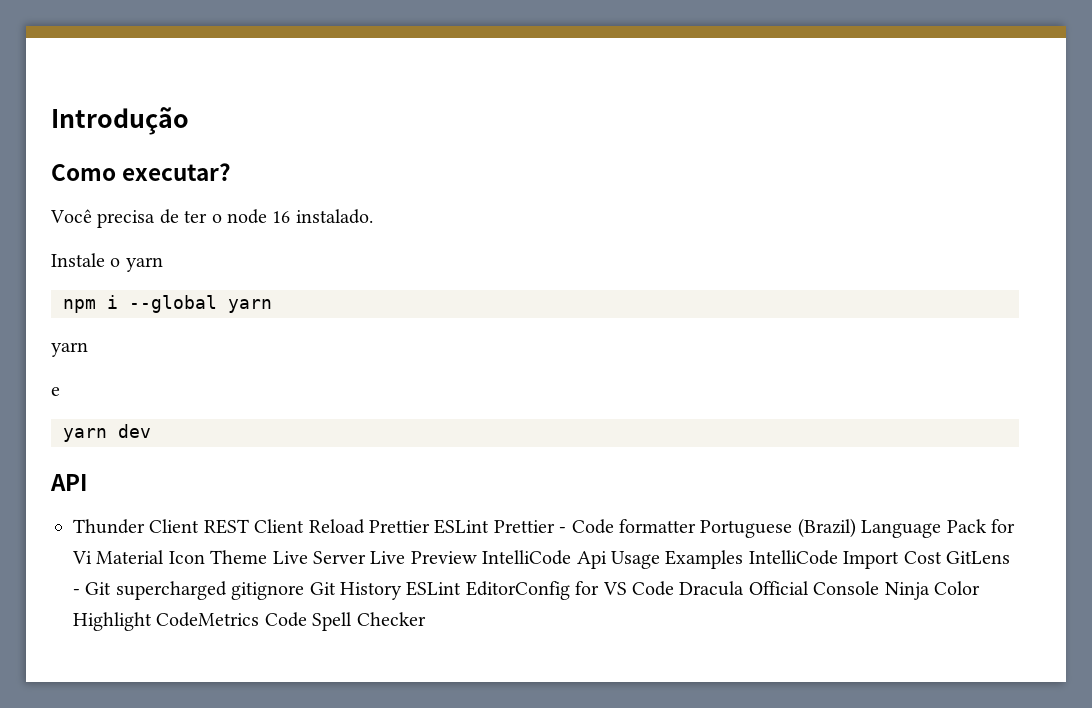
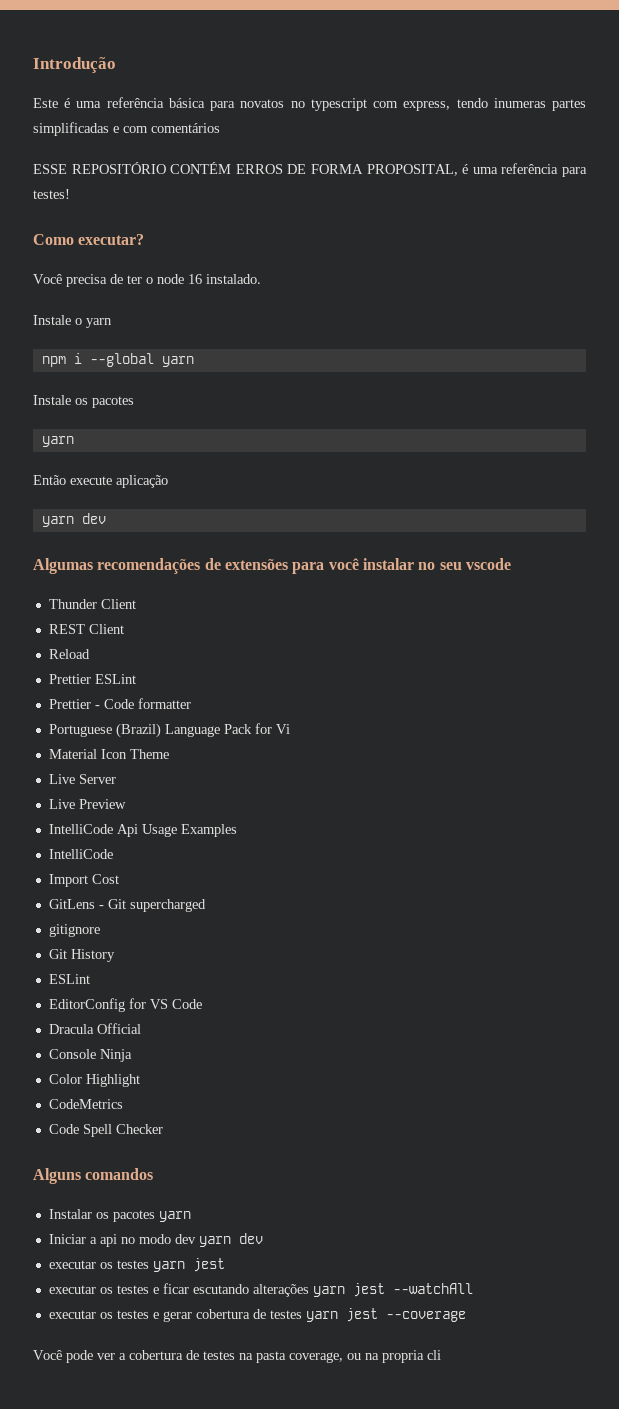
(189, 121) none -> [33,97,586,111] [33,122,220,136] [33,162,588,177] [33,189,70,199] // Este é uma referência básica para novatos no typescript com express, tendo inumeras partes simplificadas e com comentários // ESSE REPOSITÓRIO CONTÉM ERROS DE FORMA PROPOSITAL, é uma referência para testes!
[51,342,88,357] [51,387,60,396] [63,424,151,442] [50,474,87,491] yarn // e // yarn dev // API -> [33,395,134,408] [41,436,74,447] [33,475,168,488] [41,513,106,527] [33,558,511,574] Instale os pacotes // yarn // Então execute aplicação // yarn dev // Algumas recomendações de extensões para você instalar no seu vscode
(200, 526) none -> (136, 604) //
(305, 526) none -> (124, 629) //
(365, 526) none -> (90, 654) //
(490, 526) none -> (136, 679) //
(696, 526) none -> (191, 703) //
(92, 557) none -> (290, 729) //
(268, 557) none -> (169, 754) //
(366, 557) none -> (116, 779) //
(477, 557) none -> (126, 804) //
[748,550,838,565] IntelliCode -> [48,849,113,859] // IntelliCode //
(942, 557) none -> (119, 879) //
(227, 590) none -> (206, 905) //
(305, 591) none -> (100, 930) //
[406,581,462,596] ESLint -> [48,974,90,984] // ESLint //
(674, 588) none -> (202, 1004) //
(809, 588) none -> (141, 1028) //
(930, 591) none -> (132, 1055) //
(152, 621) none -> (140, 1080) //
(260, 619) none -> (123, 1104) //
(426, 619) none -> [33,1168,154,1184] [48,1209,191,1222] [48,1233,263,1247] [48,1258,225,1272] [48,1283,473,1297] [48,1308,466,1322] [33,1350,441,1363] // Alguns comandos // Instalar os pacotes yarn // Iniciar a api no modo dev yarn dev // executar os testes yarn jest // executar os testes e ficar escutando alterações yarn jest --watchAll // executar os testes e gerar cobertura de testes yarn jest --coverage // Você pode ver a cobertura de testes na pasta coverage, ou na propria cli

